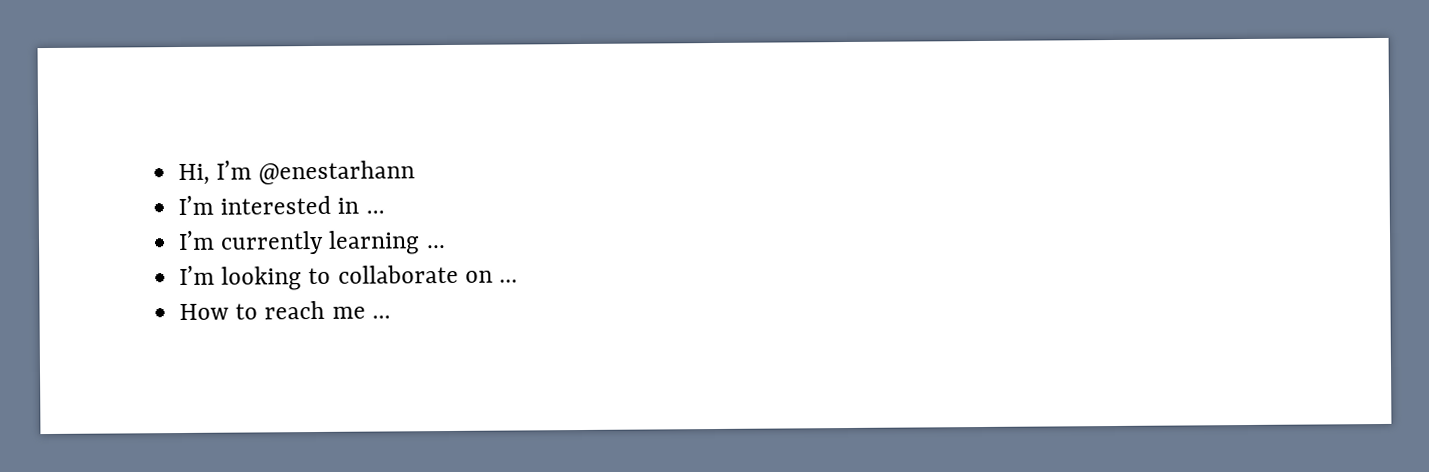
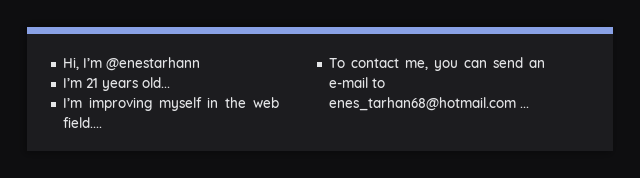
[220,195,385,215] [178,230,446,255] [179,264,518,291] [179,300,366,321] interested in ... // I’m currently learning ... // I’m looking to collaborate on ... // How to reach me -> [85,77,170,91] [62,97,279,111] [62,117,102,128] [328,57,545,71] [328,77,385,88] [328,97,516,111] 21 years old... // I’m improving myself in the web field.... // To contact me, you can send an e-mail to enes_tarhan68@hotmail.com

